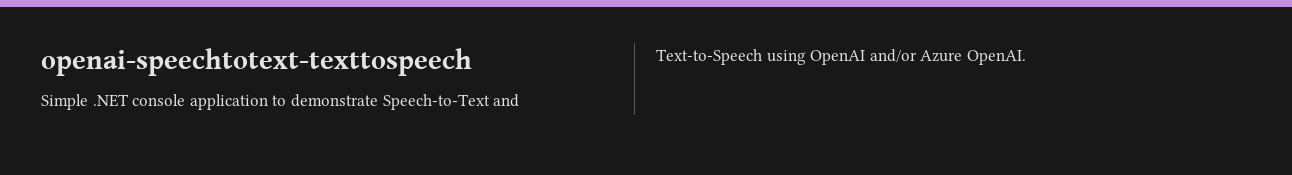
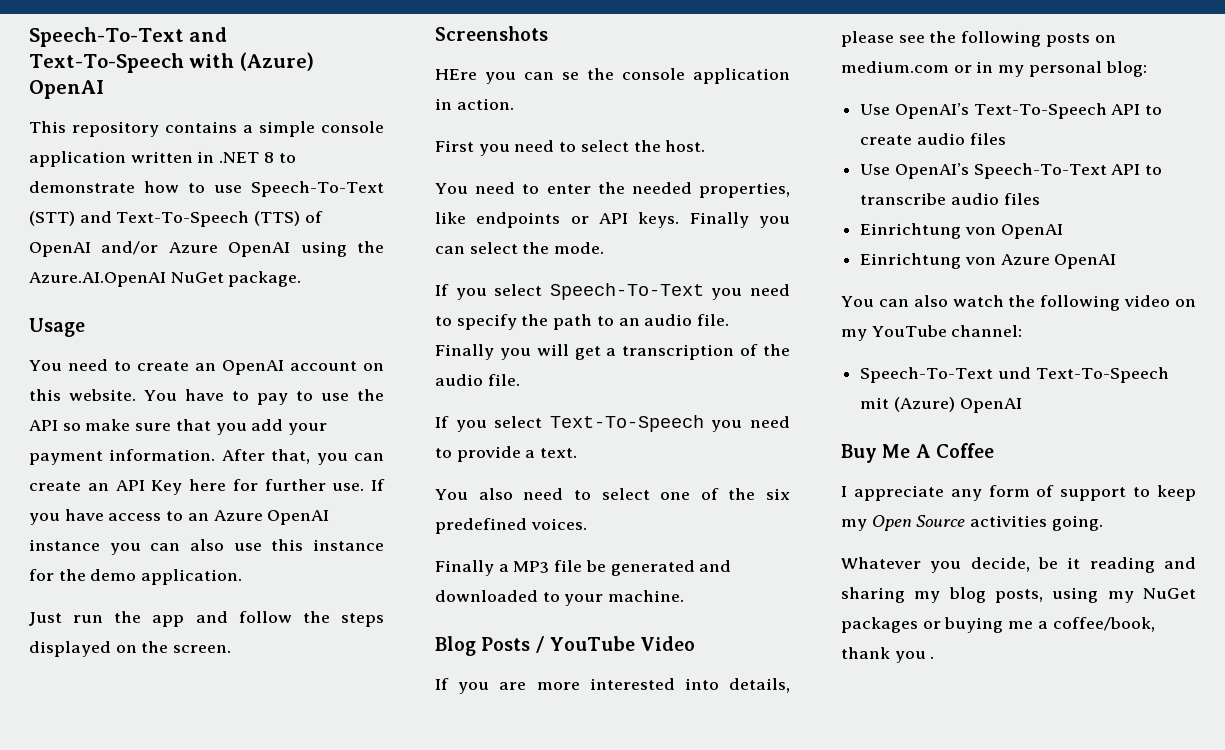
[41,48,472,76] [41,94,520,110] [656,49,1026,65] openai-speechtotext-texttospeech // Simple .NET console application to demonstrate Speech-to-Text and Text-to-Speech using OpenAI and/or Azure OpenAI. -> [29,27,228,47] [29,52,315,73] [29,80,104,99] [29,121,384,137] [29,151,296,167] [29,181,385,197] [29,211,323,227] [29,241,384,257] [29,271,302,287] [29,318,85,337] [29,359,384,375] [29,389,384,405] [29,419,328,435] [29,449,384,465] [29,479,385,495] [29,509,330,525] [29,539,384,555] [29,569,243,585] [29,611,384,627] [29,641,232,657] [435,26,548,41] [435,68,790,84] [435,98,514,110] [435,140,706,156] [435,182,790,198] [435,212,790,228] [435,242,605,254] [435,283,790,300] [435,314,730,330] [435,344,790,360] [435,374,520,386] [435,415,790,432] [435,446,578,462] [435,488,790,500] [435,518,587,534] [435,560,732,576] [435,590,685,606] [435,636,696,656] [435,678,790,694] [841,31,1116,47] [841,61,1147,77] [860,103,1163,119] [860,133,1006,145] [860,163,1163,179] [860,193,1040,205] [860,223,1063,239] [860,253,1117,269] [841,295,1196,311] [841,325,1023,341] [860,367,1169,383] [860,397,1022,413] [841,443,994,463] [841,485,1196,501] [841,515,1103,531] [841,557,1196,573] [841,587,1196,603] [841,617,1155,633] [841,647,935,663] Speech-To-Text and Text-To-Speech with (Azure) OpenAI // This repository contains a simple console application written in .NET 8 to demonstrate how to use Speech-To-Text (STT) and Text-To-Speech (TTS) of OpenAI and/or Azure OpenAI using the Azure.AI.OpenAI NuGet package. // Usage // You need to create an OpenAI account on this website. You have to pay to use the API so make sure that you add your payment information. After that, you can create an API Key here for further use. If you have access to an Azure OpenAI instance you can also use this instance for the demo application. // Just run the app and follow the steps displayed on the screen. // Screenshots // HEre you can se the console application in action. // First you need to select the host. // You need to enter the needed properties, like endpoints or API keys. Finally you can select the mode. // If you select Speech-To-Text you need to specify the path to an audio file. Finally you will get a transcription of the audio file. // If you select Text-To-Speech you need to provide a text. // You also need to select one of the six predefined voices. // Finally a MP3 file be generated and downloaded to your machine. // Blog Posts / YouTube Video // If you are more interested into details, please see the following posts on medium.com or in my personal blog: // Use OpenAI’s Text-To-Speech API to create audio files // Use OpenAI’s Speech-To-Text API to transcribe audio files // Einrichtung von OpenAI // Einrichtung von Azure OpenAI // You can also watch the following video on my YouTube channel: // Speech-To-Text und Text-To-Speech mit (Azure) OpenAI // Buy Me A Coffee // I appreciate any form of support to keep my Open Source activities going. // Whatever you decide, be it reading and sharing my blog posts, using my NuGet packages or buying me a coffee/book, thank you .

